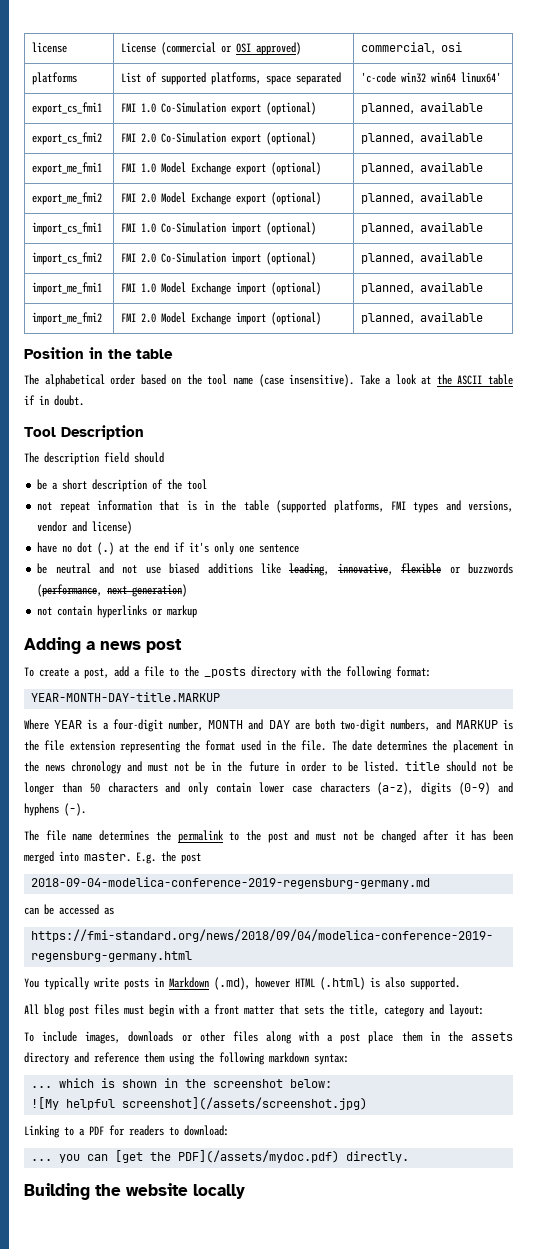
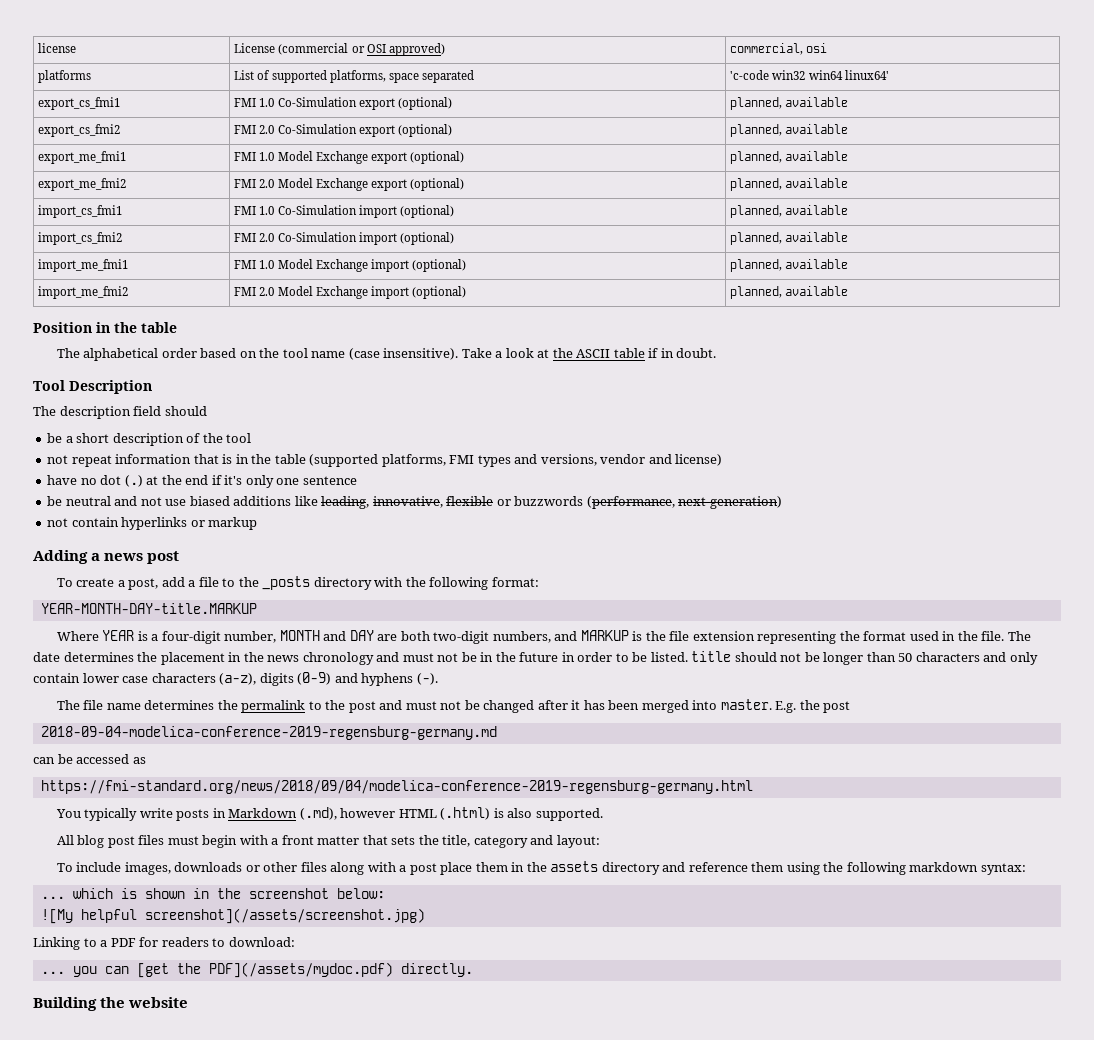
[193,1184,245,1199] locally -> (189, 1002) none

